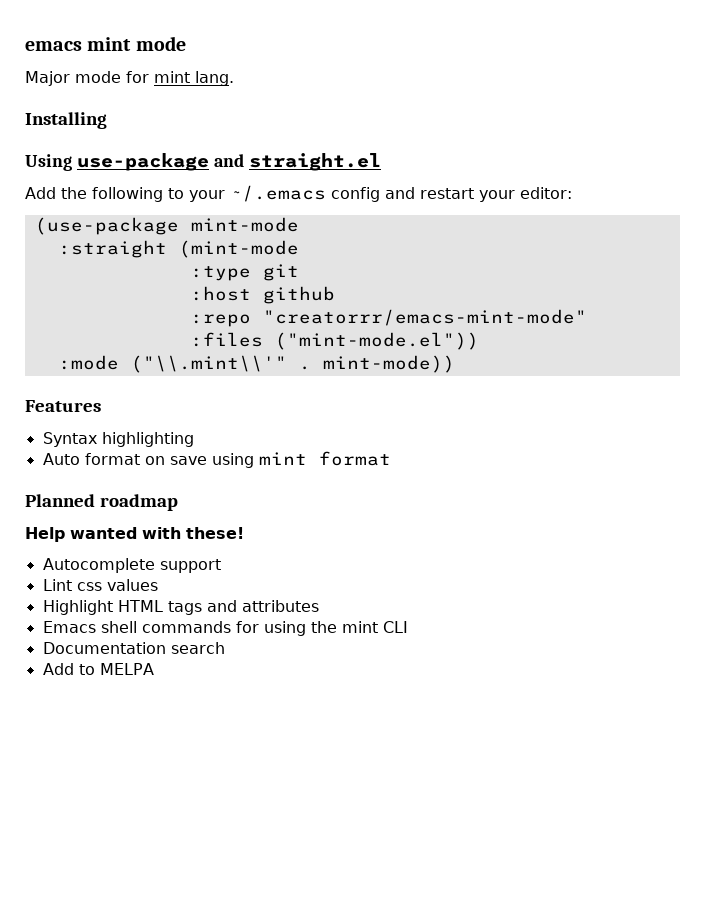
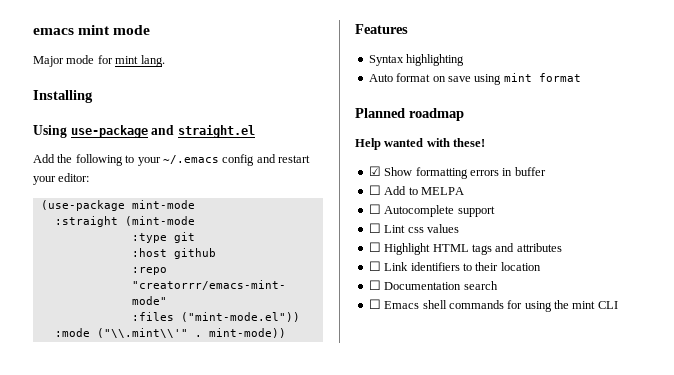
(244, 533) none -> [368,166,546,179] [368,185,464,195] [368,204,381,214] ☑ Show formatting errors in buffer // ☐ Add to MELPA // ☐
(221, 566) none -> [368,223,381,233] ☐
(158, 585) none -> [368,242,381,252] ☐
(319, 606) none -> [368,261,541,271] [368,280,498,290] [368,299,381,309] ☐ Link identifiers to their location // ☐ Documentation search // ☐
[42,642,225,654] [42,663,154,675] // Documentation search // Add to MELPA -> (618, 305) none

